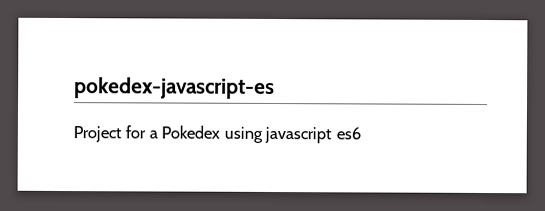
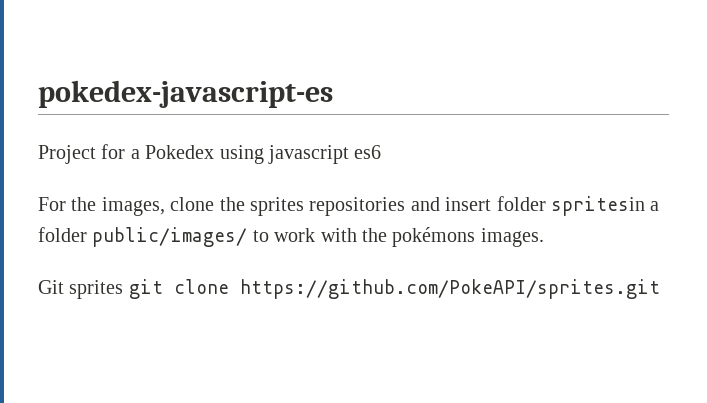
(361, 133) none -> [38,196,660,216] [38,227,544,247] [38,279,660,299] // For the images, clone the sprites repositories and insert folder spritesin a folder public/images/ to work with the pokémons images. // Git sprites git clone https://github.com/PokeAPI/sprites.git

